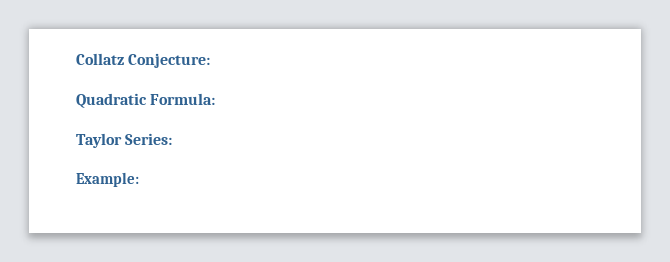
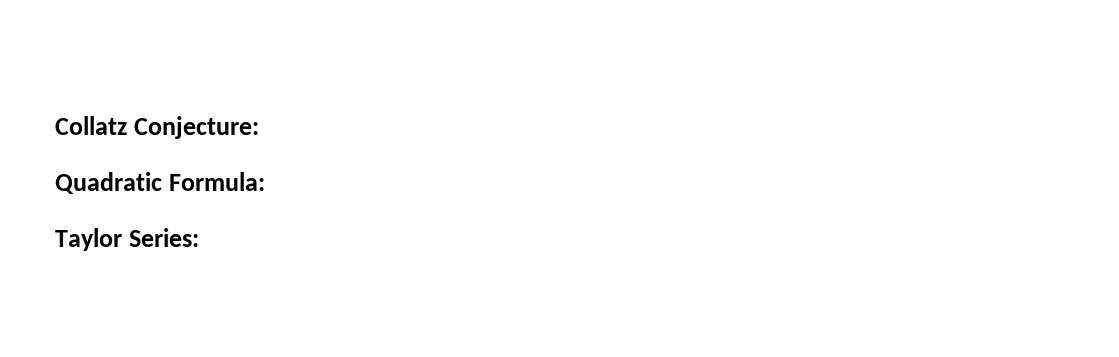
[76,172,139,187] // Example: -> (200, 237) none

